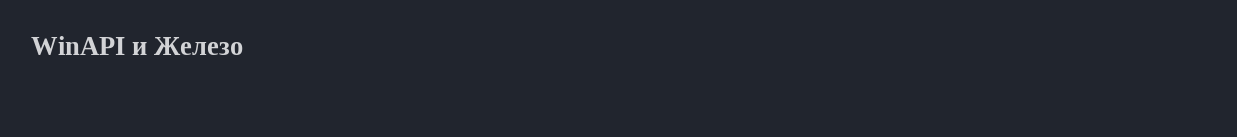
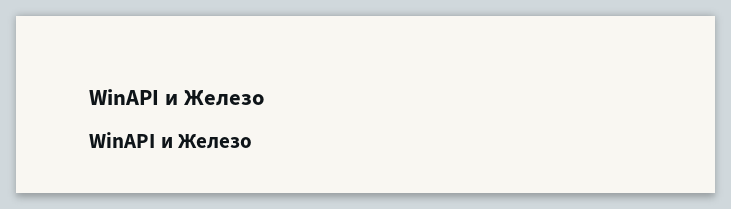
[31,36,244,55] WinAPI и Железо -> [89,89,265,106] [89,132,253,149] WinAPI и Железо // WinAPI и Железо

